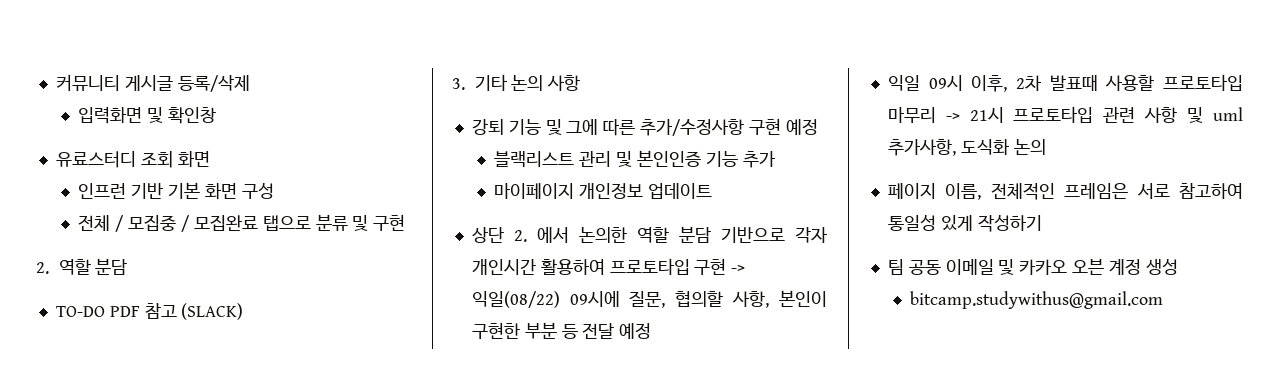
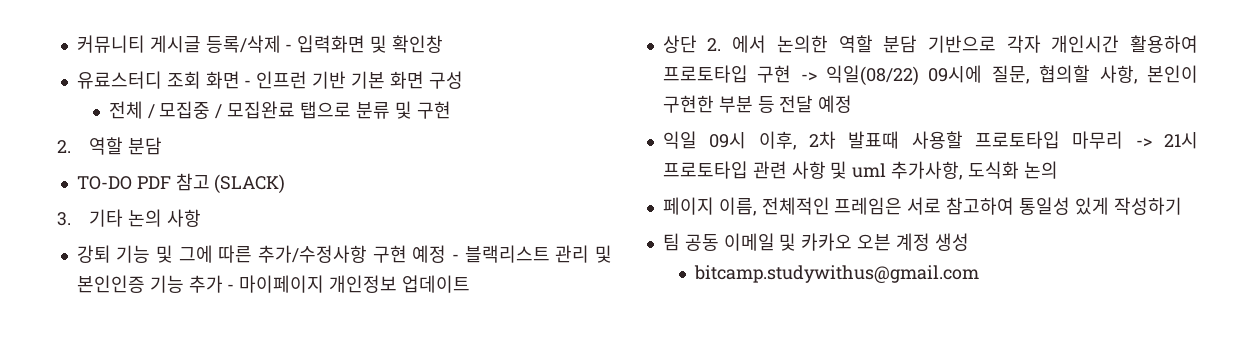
(250, 83) // -> [285,44,293,51] -
(210, 159) // -> [244,80,252,87] -
(818, 127) // -> [452,254,460,261] -
(776, 159) // -> [227,284,235,291] -

